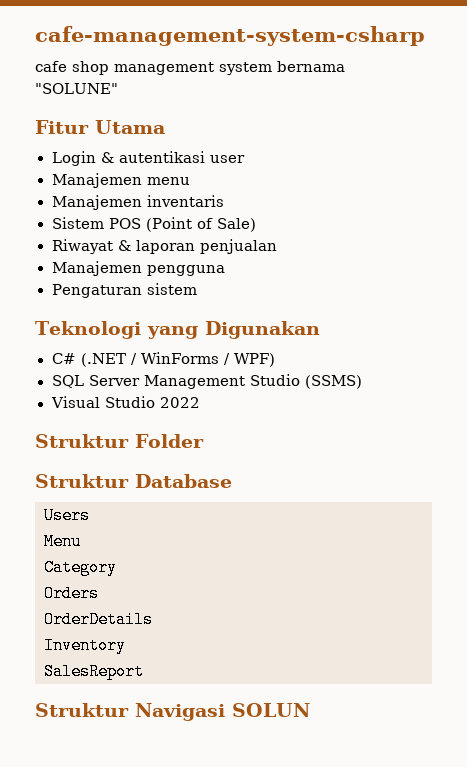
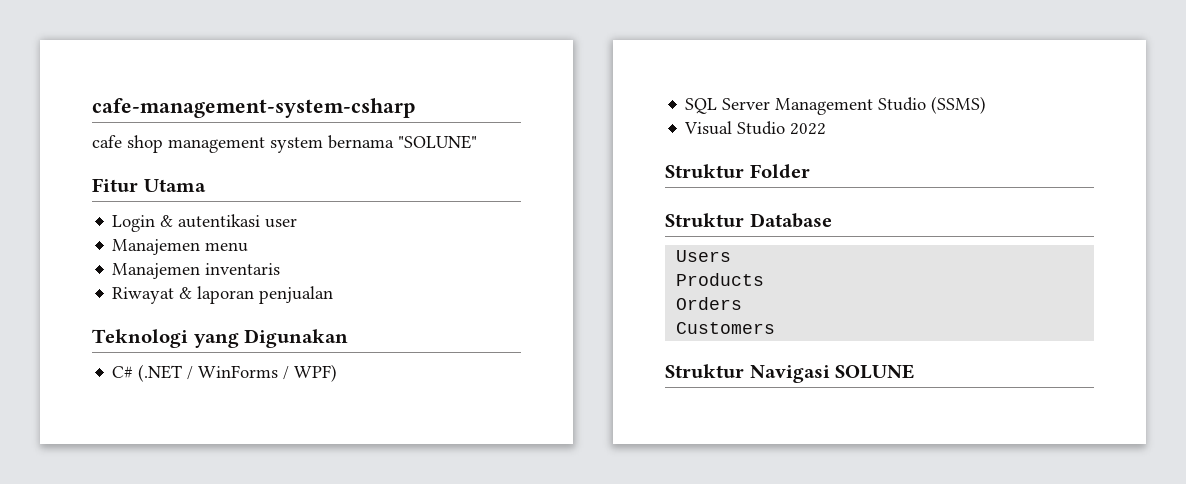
[51,217,256,232] // Sistem POS (Point of Sale) -> (281, 269) none
[51,261,225,276] [51,283,197,298] // Manajemen pengguna // Pengaturan sistem -> (334, 295) none
[44,533,81,550] [44,559,117,576] Menu // Category -> [676,273,765,286] Products
[44,611,153,628] [44,637,126,654] [44,663,144,680] OrderDetails // Inventory // SalesReport -> [676,322,776,334] Customers
[232,703,310,717] SOLUN -> [835,364,915,379] SOLUNE

